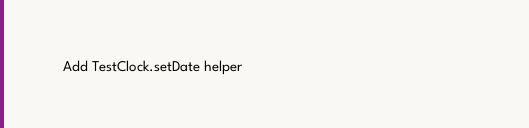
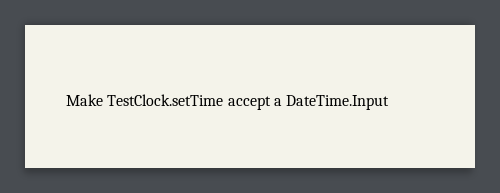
[63,60,244,75] Add TestClock.setDate helper -> [66,94,390,110] Make TestClock.setTime accept a DateTime.Input

